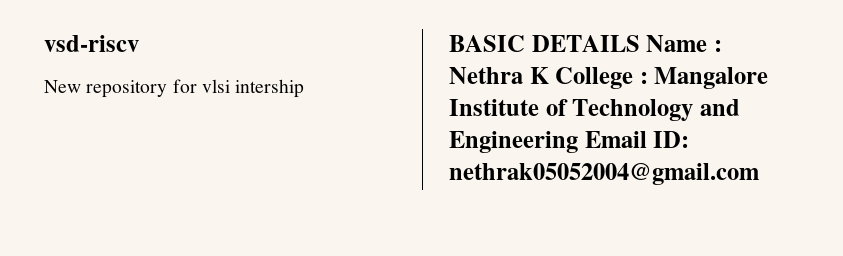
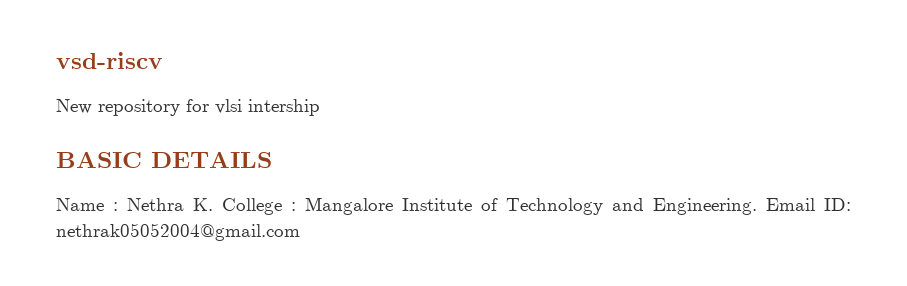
(640, 43) none -> (272, 159) //
[529,67,549,84] K -> [193,198,213,211] K.
[449,131,578,153] Engineering -> [653,198,757,215] Engineering.

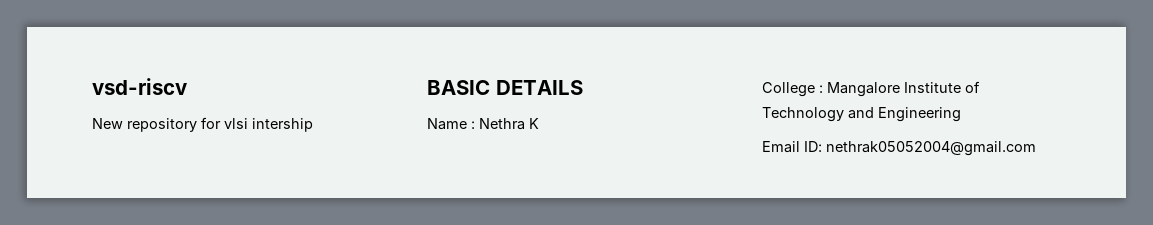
[193,198,213,211] K. -> [529,118,539,129] K //
[653,198,757,215] Engineering. -> [878,107,961,122] Engineering //

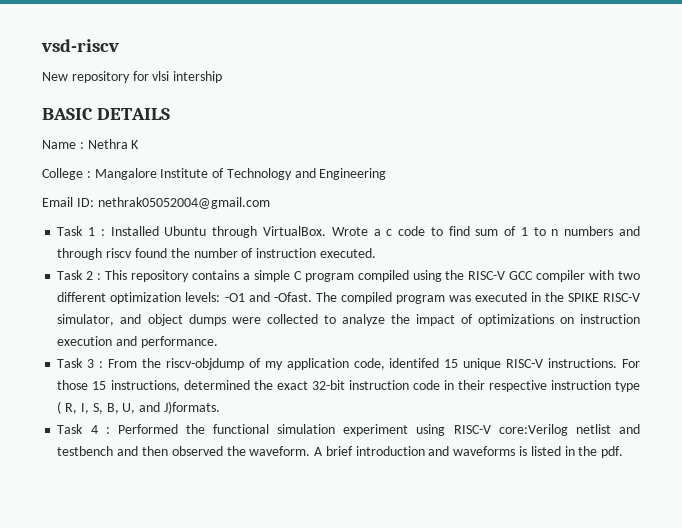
(1036, 148) none -> [57,226,640,238] [57,248,376,260] [57,270,640,282] [57,292,640,304] [57,314,641,326] [57,336,218,348] [57,358,640,370] [57,380,641,392] [57,401,220,414] [57,424,640,436] [57,446,624,458] // Task 1 : Installed Ubuntu through VirtualBox. Wrote a c code to find sum of 1 to n numbers and through riscv found the number of instruction executed. // Task 2 : This repository contains a simple C program compiled using the RISC-V GCC compiler with two different optimization levels: -O1 and -Ofast. The compiled program was executed in the SPIKE RISC-V simulator, and object dumps were collected to analyze the impact of optimizations on instruction execution and performance. // Task 3 : From the riscv-objdump of my application code, identifed 15 unique RISC-V instructions. For those 15 instructions, determined the exact 32-bit instruction code in their respective instruction type ( R, I, S, B, U, and J)formats. // Task 4 : Performed the functional simulation experiment using RISC-V core:Verilog netlist and testbench and then observed the waveform. A brief introduction and waveforms is listed in the pdf.

